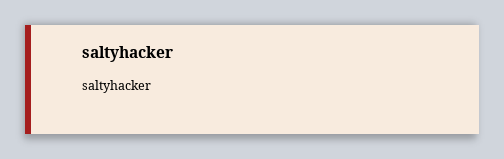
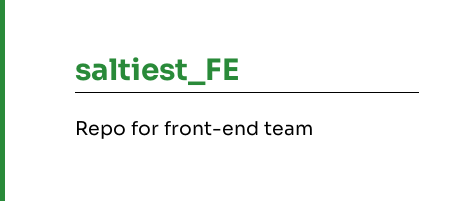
[82,46,173,62] [82,80,151,93] saltyhacker // saltyhacker -> [75,57,240,86] [75,121,314,139] saltiest_FE // Repo for front-end team

